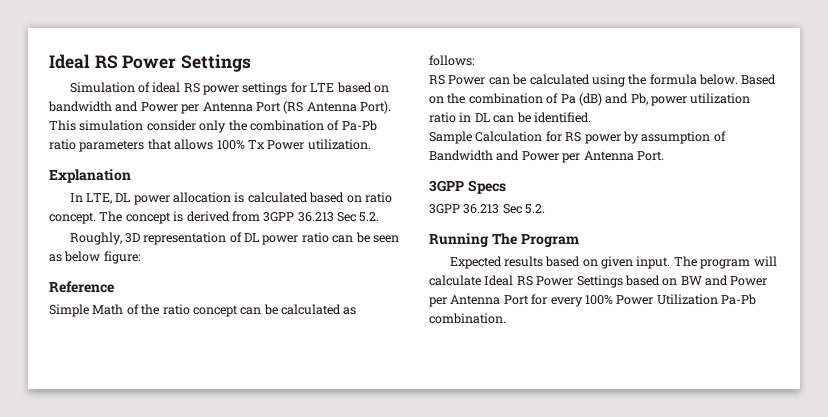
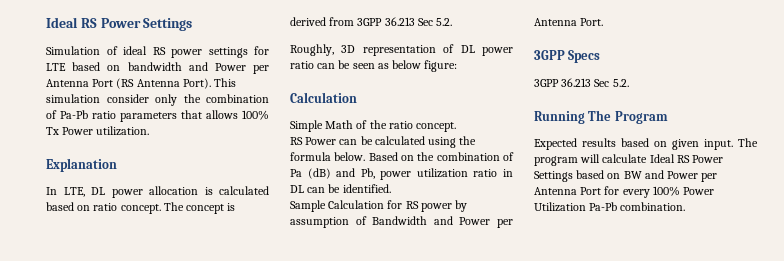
[49,281,114,293] Reference -> [290,92,357,103] Calculation
[192,304,357,317] [429,55,475,66] concept can be calculated as follows: -> [416,122,457,132] concept.

